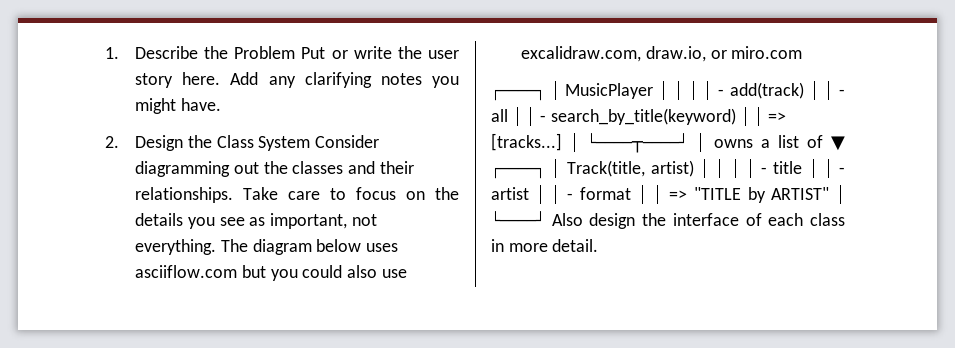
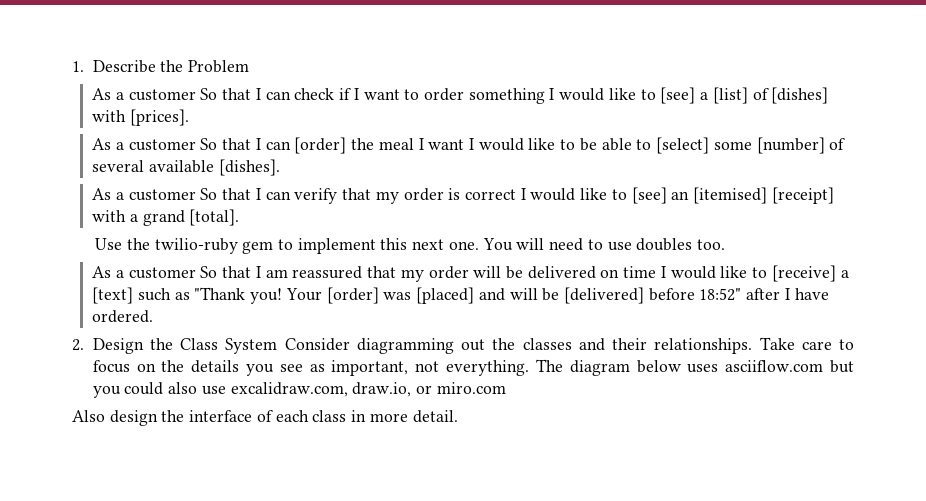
[301,46,459,59] [135,72,459,88] [135,98,221,114] Put or write the user story here. Add any clarifying notes you might have. -> [92,87,829,104] [92,109,190,126] [92,137,846,154] [92,159,280,176] [92,187,834,204] [92,209,240,226] [95,238,725,254] [92,265,849,282] [92,287,829,304] [92,310,154,323] // As a customer So that I can check if I want to order something I would like to [see] a [list] of [dishes] with [prices]. // As a customer So that I can [order] the meal I want I would like to be able to [select] some [number] of several available [dishes]. // As a customer So that I can verify that my order is correct I would like to [see] an [itemised] [receipt] with a grand [total]. // Use the twilio-ruby gem to implement this next one. You will need to use doubles too. // As a customer So that I am reassured that my order will be delivered on time I would like to [receive] a [text] such as "Thank you! Your [order] was [placed] and will be [delivered] before 18:52" after I have ordered.
[491,81,845,101] [491,107,787,126] [491,133,845,153] [491,159,845,179] [491,185,845,204] [491,211,545,226] ┌────┐ │ MusicPlayer │ │ │ │ - add(track) │ │ - all │ │ - search_by_title(keyword) │ │ => [tracks...] │ └────┬────┘ │ owns a list of ▼ ┌────┐ │ Track(title, artist) │ │ │ │ - title │ │ - artist │ │ - format │ │ => "TITLE by ARTIST" │ └────┘ -> (506, 388) none

